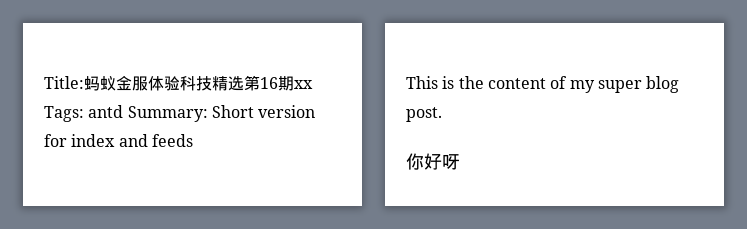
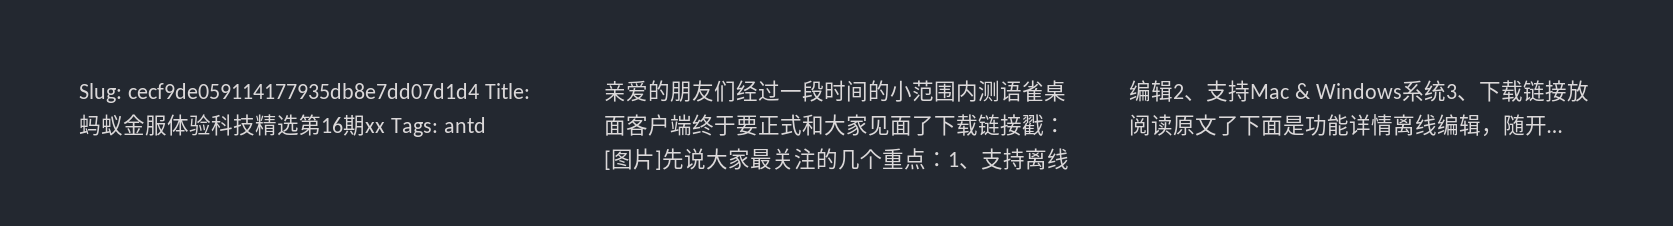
(44, 82) none -> [79,83,479,103] Slug: cecf9de059114177935db8e7dd07d1d4
[127,105,316,122] [44,134,193,147] [406,76,680,93] [406,107,442,122] [406,153,460,170] Summary: Short version for index and feeds // This is the content of my super blog post. // 你好呀 -> [604,80,1066,102] [604,114,1066,136] [604,148,1069,170] [1129,80,1589,102] [1129,114,1562,137] // 亲爱的朋友们经过一段时间的小范围内测语雀桌面客户端终于要正式和大家见面了下载链接戳：[图片]先说大家最关注的几个重点：1、支持离线编辑2、支持Mac & Windows系统3、下载链接放阅读原文了下面是功能详情离线编辑，随开…

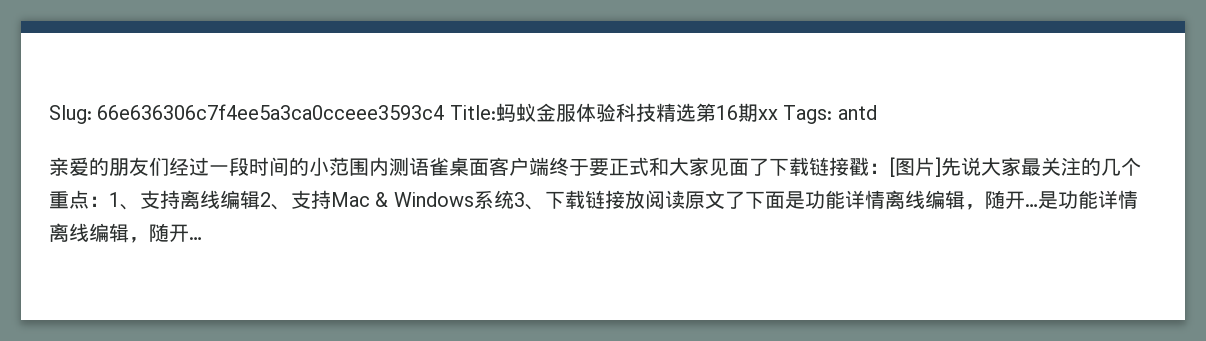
[127,83,479,99] cecf9de059114177935db8e7dd07d1d4 -> [97,104,445,120] 66e636306c7f4ee5a3ca0cceee3593c4
(1562, 131) none -> [1037,190,1138,209] [49,223,202,243] 是功能详情离线编辑，随开…

